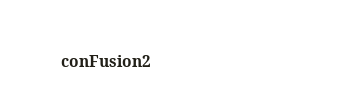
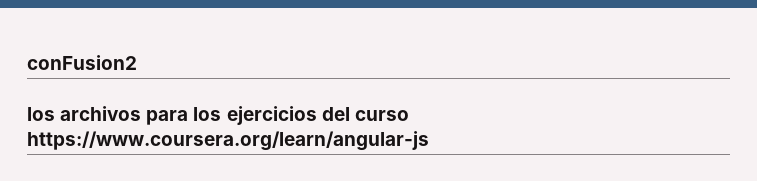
(151, 61) none -> [27,106,409,125] [27,131,429,151] // los archivos para los ejercicios del curso https://www.coursera.org/learn/angular-js

